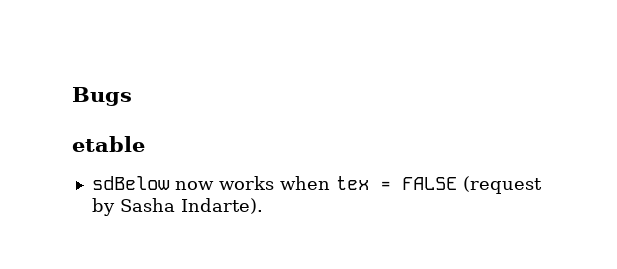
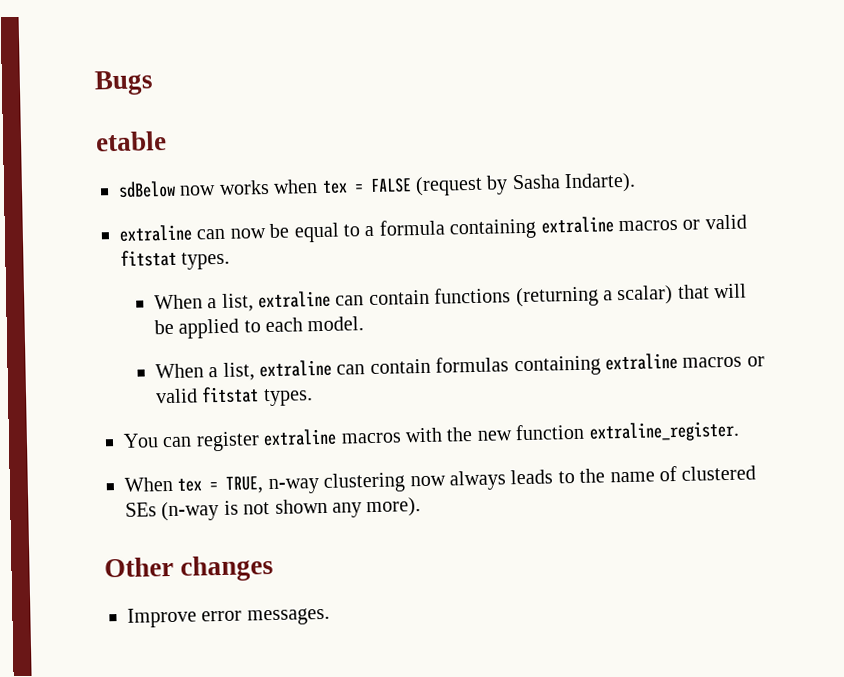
(263, 206) none -> [119,214,747,243] [120,249,231,270] [153,283,748,312] [153,316,365,339] [154,352,765,381] [154,386,313,407] [123,420,740,452] [124,465,757,495] [125,497,422,522] [104,554,275,582] [127,607,330,628] // extraline can now be equal to a formula containing extraline macros or valid fitstat types. // When a list, extraline can contain functions (returning a scalar) that will be applied to each model. // When a list, extraline can contain formulas containing extraline macros or valid fitstat types. // You can register extraline macros with the new function extraline_register. // When tex = TRUE, n-way clustering now always leads to the name of clustered SEs (n-way is not shown any more). // Other changes // Improve error messages.

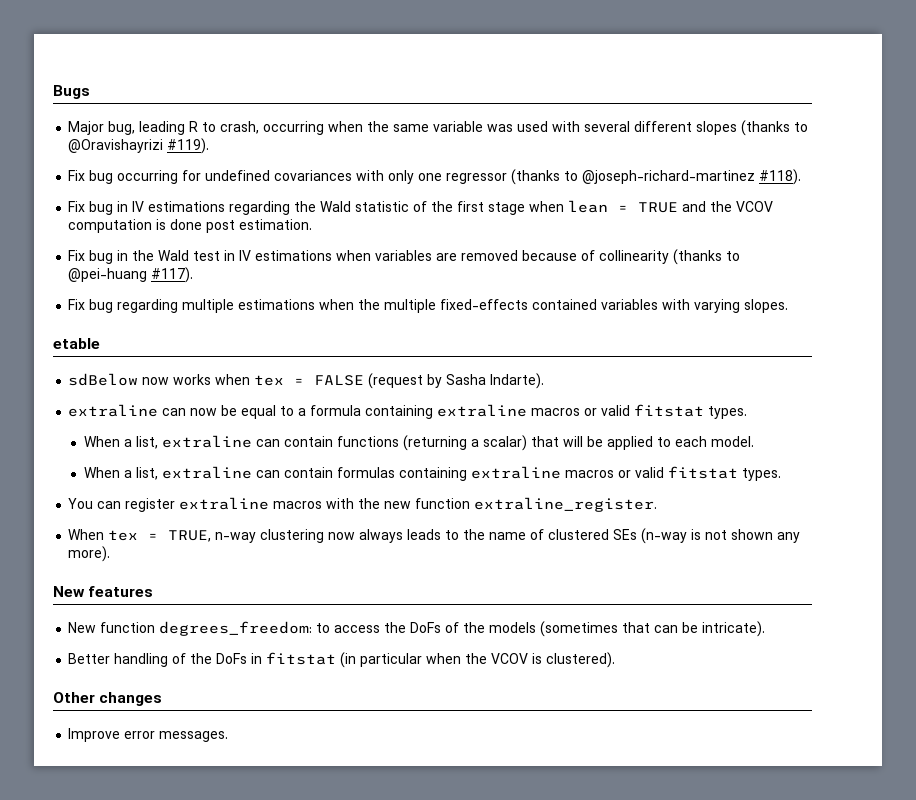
(154, 83) none -> [68,120,809,136] [68,138,210,154] [68,169,802,185] [68,200,774,215] [68,219,313,233] [68,249,741,265] [68,267,194,283] [68,299,789,313] // Major bug, leading R to crash, occurring when the same variable was used with several different slopes (thanks to @Oravishayrizi #119). // Fix bug occurring for undefined covariances with only one regressor (thanks to @joseph-richard-martinez #118). // Fix bug in IV estimations regarding the Wald statistic of the first stage when lean = TRUE and the VCOV computation is done post estimation. // Fix bug in the Wald test in IV estimations when variables are removed because of collinearity (thanks to @pei-huang #117). // Fix bug regarding multiple estimations when the multiple fixed-effects contained variables with varying slopes.
(422, 507) none -> [53,586,154,597] [68,621,766,637] [68,652,616,668] // New features // New function degrees_freedom: to access the DoFs of the models (sometimes that can be intricate). // Better handling of the DoFs in fitstat (in particular when the VCOV is clustered).

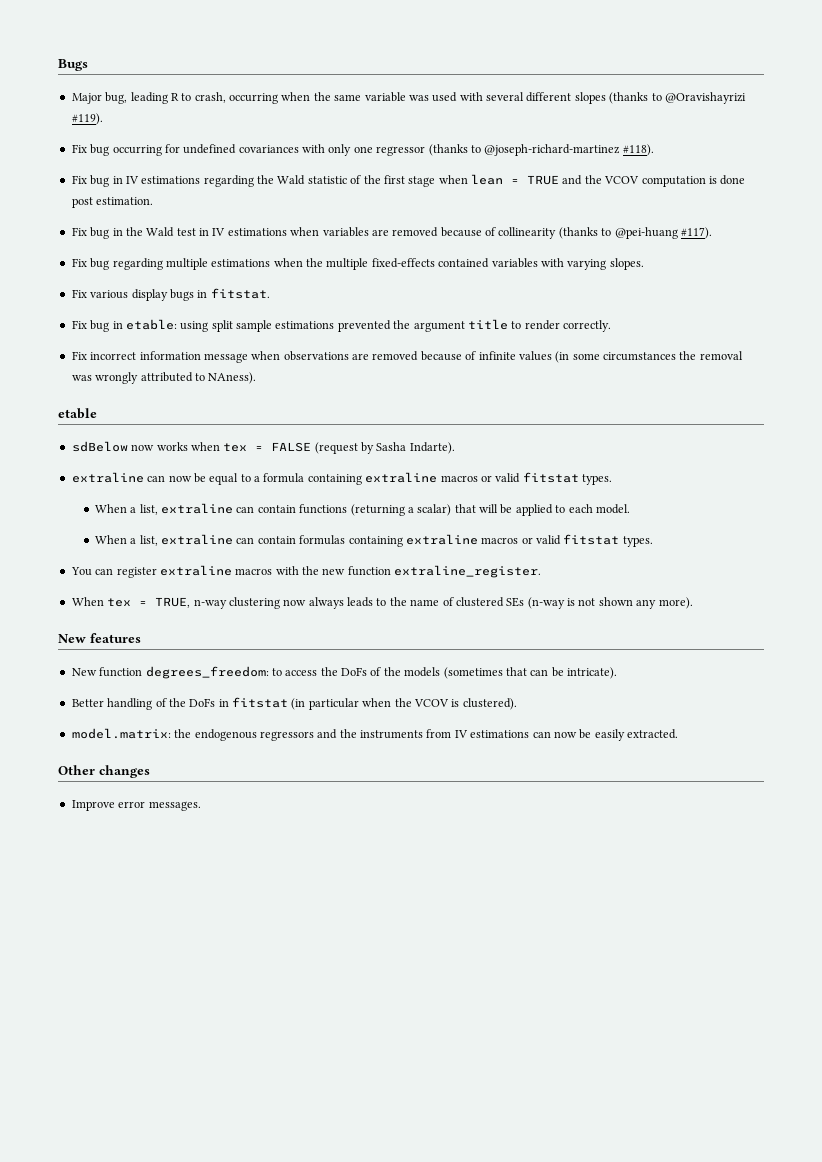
(789, 306) none -> [71,288,270,301] [71,319,611,332] [71,351,743,363] [71,372,257,384] // Fix various display bugs in fitstat. // Fix bug in etable: using split sample estimations prevented the argument title to render correctly. // Fix incorrect information message when observations are removed because of infinite values (in some circumstances the removal was wrongly attributed to NAness).
(616, 660) none -> [71,728,678,741] // model.matrix: the endogenous regressors and the instruments from IV estimations can now be easily extracted.

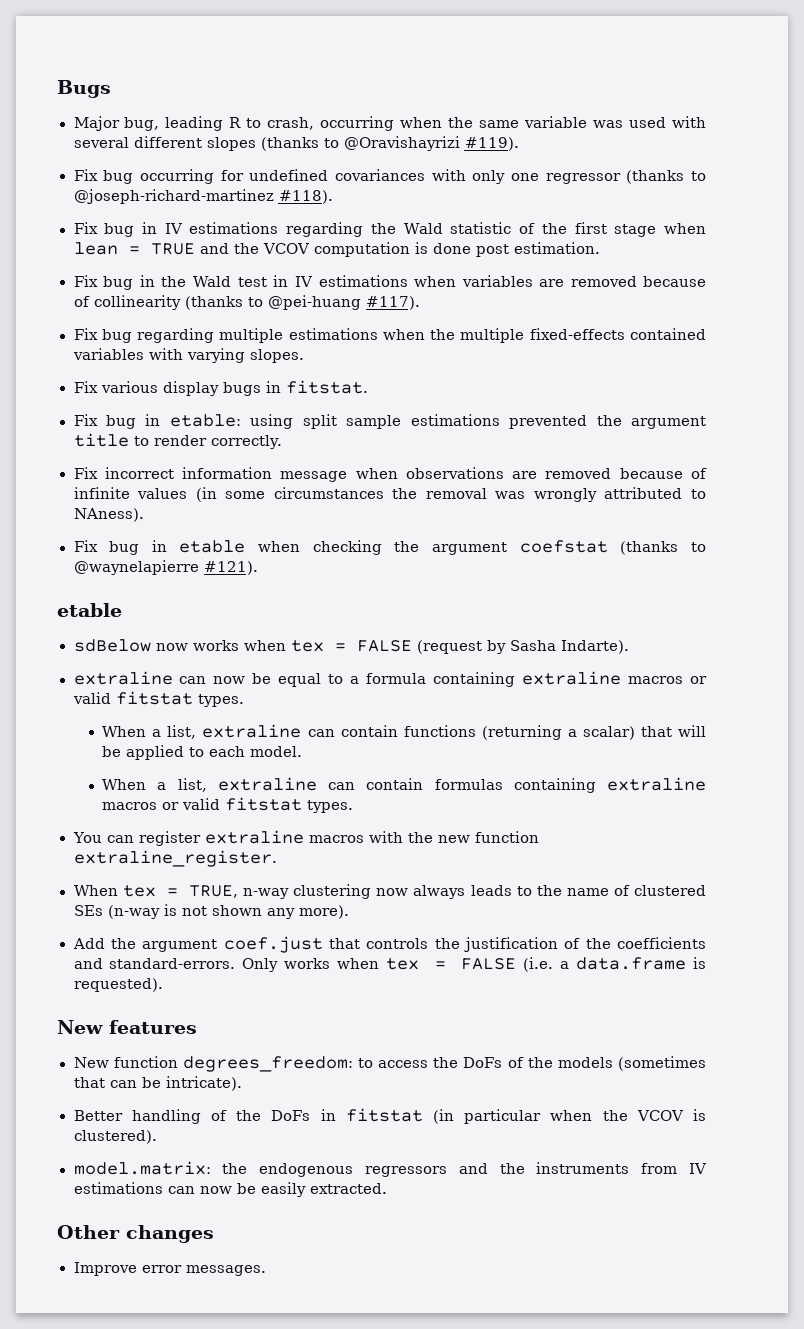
(257, 378) none -> [73,540,706,555] [73,560,258,575] // Fix bug in etable when checking the argument coefstat (thanks to @waynelapierre #121).
(693, 603) none -> [72,936,707,953] [73,957,707,972] [73,978,163,992] // Add the argument coef.just that controls the justification of the coefficients and standard-errors. Only works when tex = FALSE (i.e. a data.frame is requested).

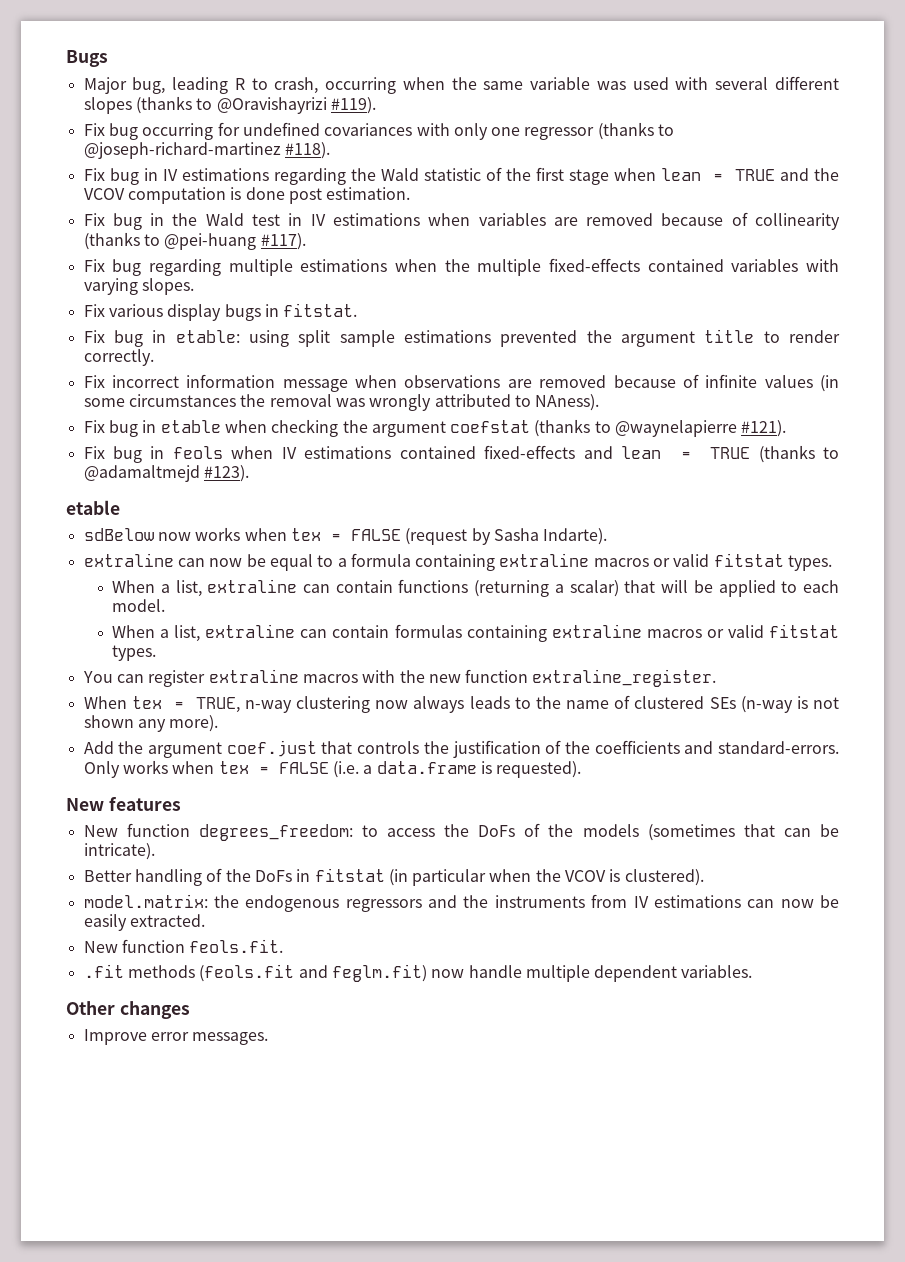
(258, 568) none -> [83,445,840,463] [83,465,249,482] // Fix bug in feols when IV estimations contained fixed-effects and lean = TRUE (thanks to @adamaltmejd #123).
(387, 1188) none -> [83,939,284,953] [83,964,753,982] // New function feols.fit. // .fit methods (feols.fit and feglm.fit) now handle multiple dependent variables.

